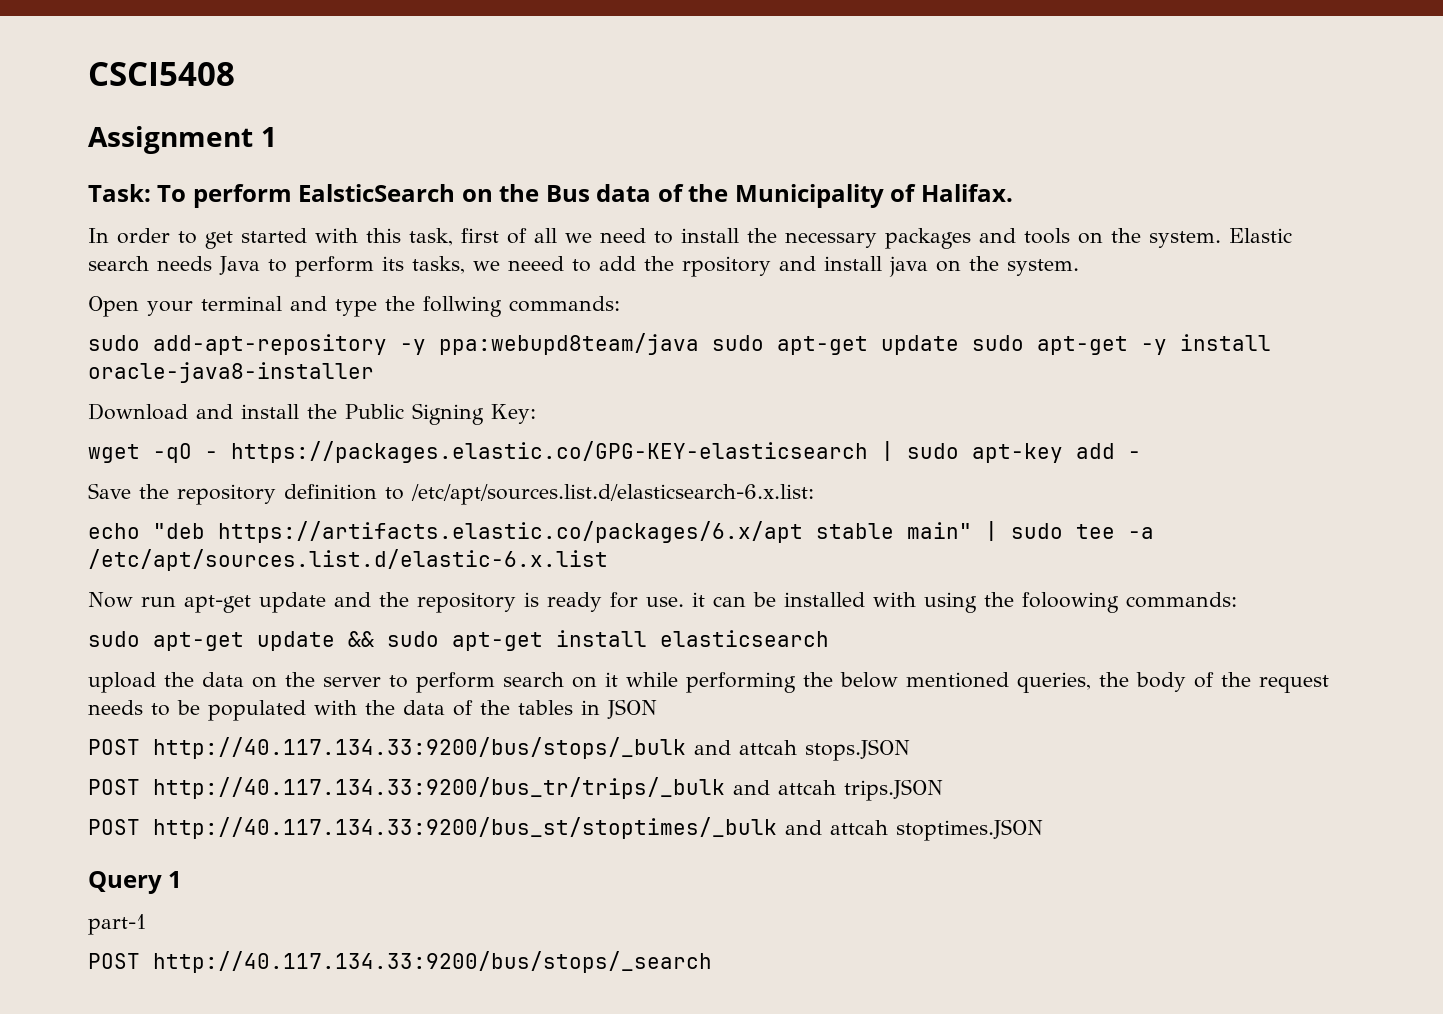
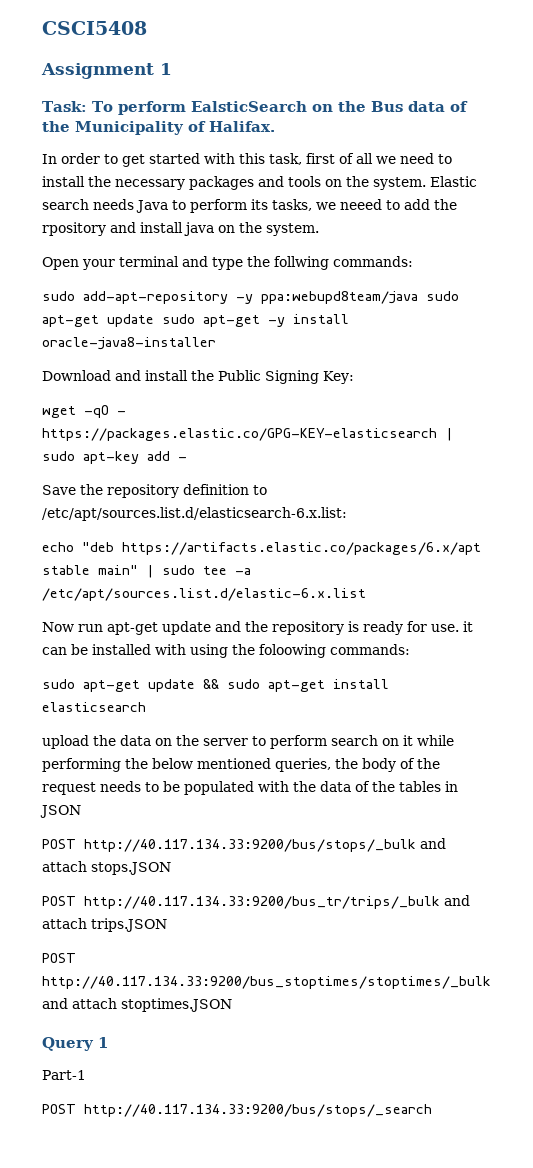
[739,740,797,755] attcah -> [42,861,87,872] attach
[778,780,836,795] attcah -> [42,918,87,929] attach
[153,817,888,839] http://40.117.134.33:9200/bus_st/stoptimes/_bulk and attcah -> [42,976,491,989] [42,998,117,1009] http://40.117.134.33:9200/bus_stoptimes/stoptimes/_bulk and attach
[88,914,146,935] part-1 -> [42,1070,86,1080] Part-1

